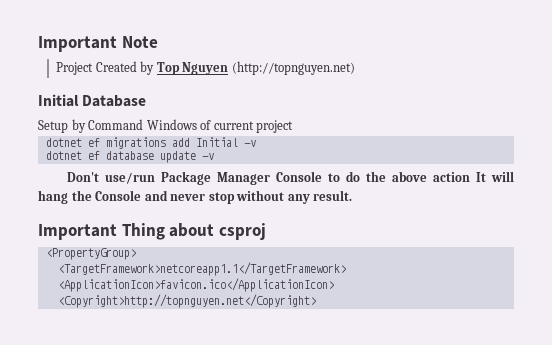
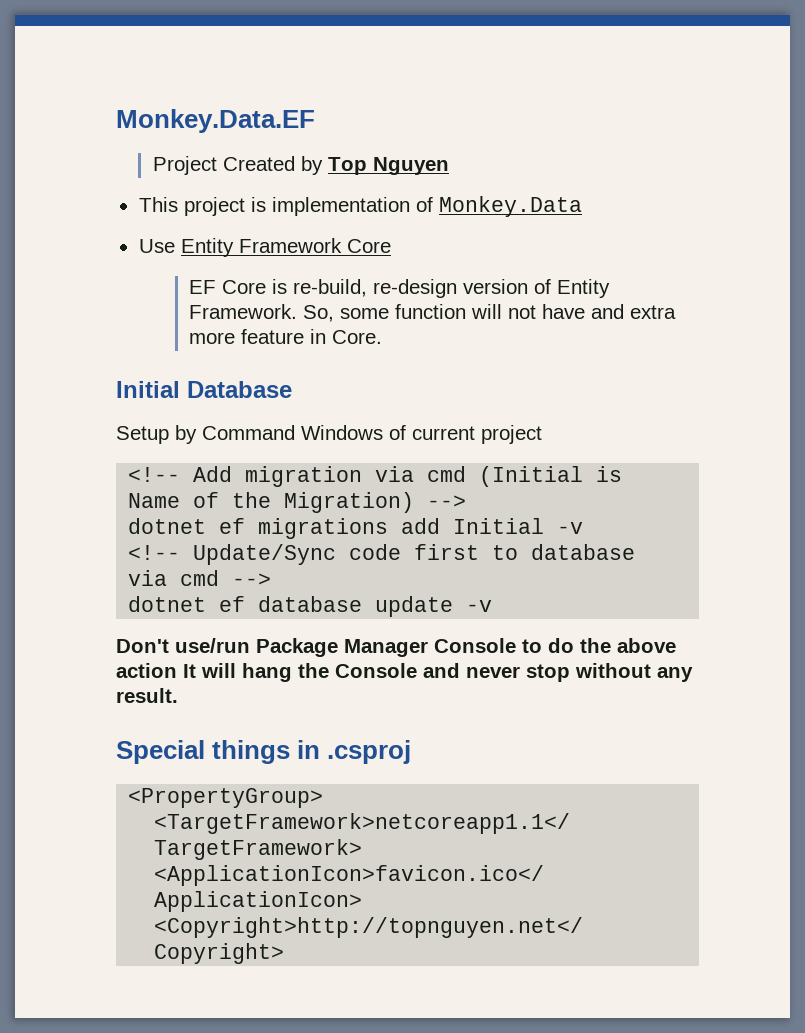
[38,36,158,52] Important Note -> [116,109,315,133] Monkey.Data.EF
[231,61,355,75] (http://topnguyen.net) -> [138,196,582,217] [138,238,391,257] [189,279,611,298] [189,304,677,322] [189,329,383,344] // This project is implementation of Monkey.Data // Use Entity Framework Core // EF Core is re-build, re-design version of Entity Framework. So, some function will not have and extra more feature in Core.
(294, 126) none -> [128,466,623,487] [128,492,467,513] // <!-- Add migration via cmd (Initial is Name of the Migration) -->
(256, 143) none -> [128,544,636,565] [128,570,272,586] // <!-- Update/Sync code first to database via cmd -->
[38,223,266,240] Important Thing about csproj -> [116,740,412,764] Special things in .csproj

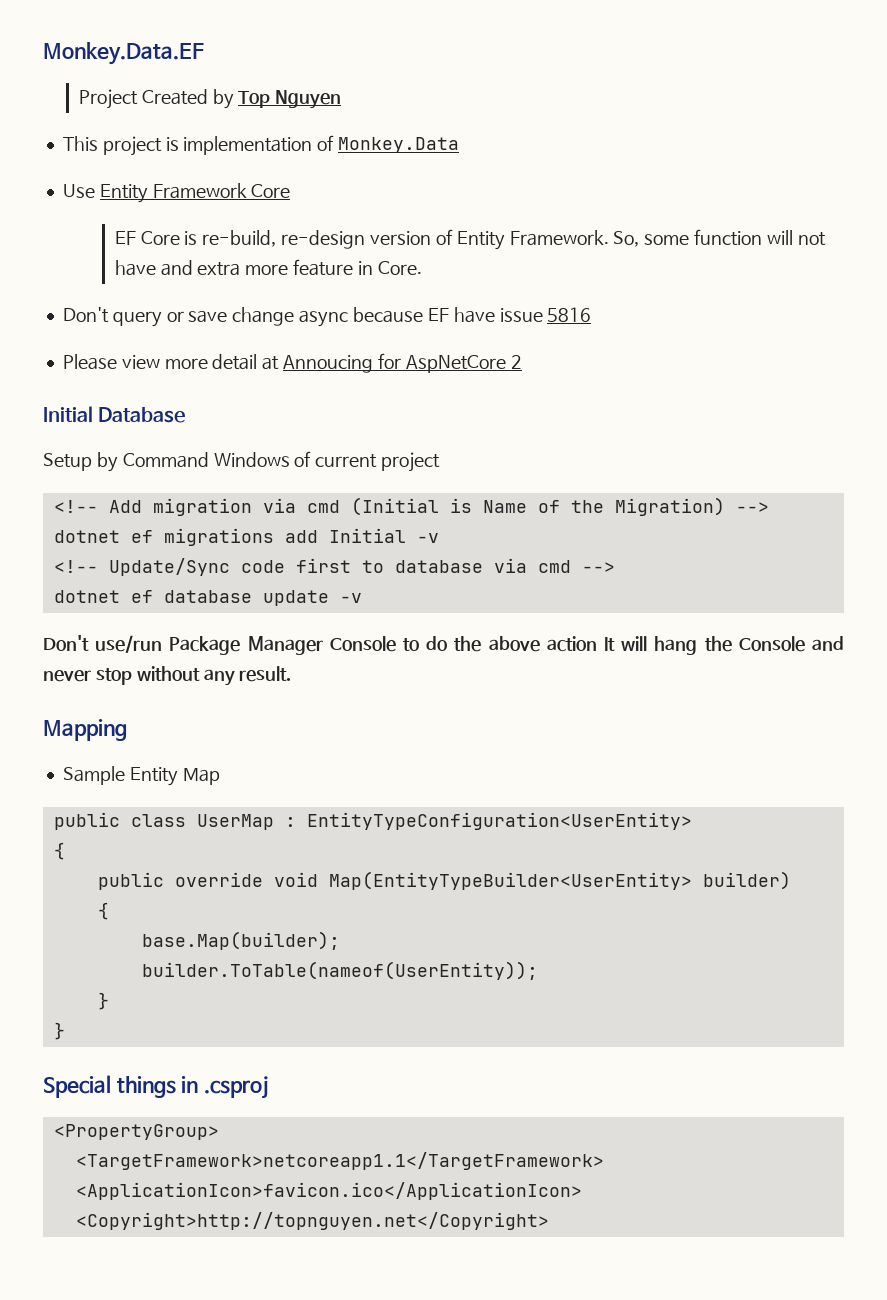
(383, 337) none -> [62,307,592,327] [62,353,522,373] // Don't query or save change async because EF have issue 5816 // Please view more detail at Annoucing for AspNetCore 2
(178, 695) none -> [43,719,127,741] [62,766,220,786] [53,812,692,830] [53,842,65,860] [97,871,791,890] [97,902,109,920] [141,931,340,950] [141,961,538,980] [97,992,109,1010] [53,1022,65,1040] // Mapping // Sample Entity Map // public class UserMap : EntityTypeConfiguration<UserEntity> // { // public override void Map(EntityTypeBuilder<UserEntity> builder) // { // base.Map(builder); // builder.ToTable(nameof(UserEntity)); // } // }

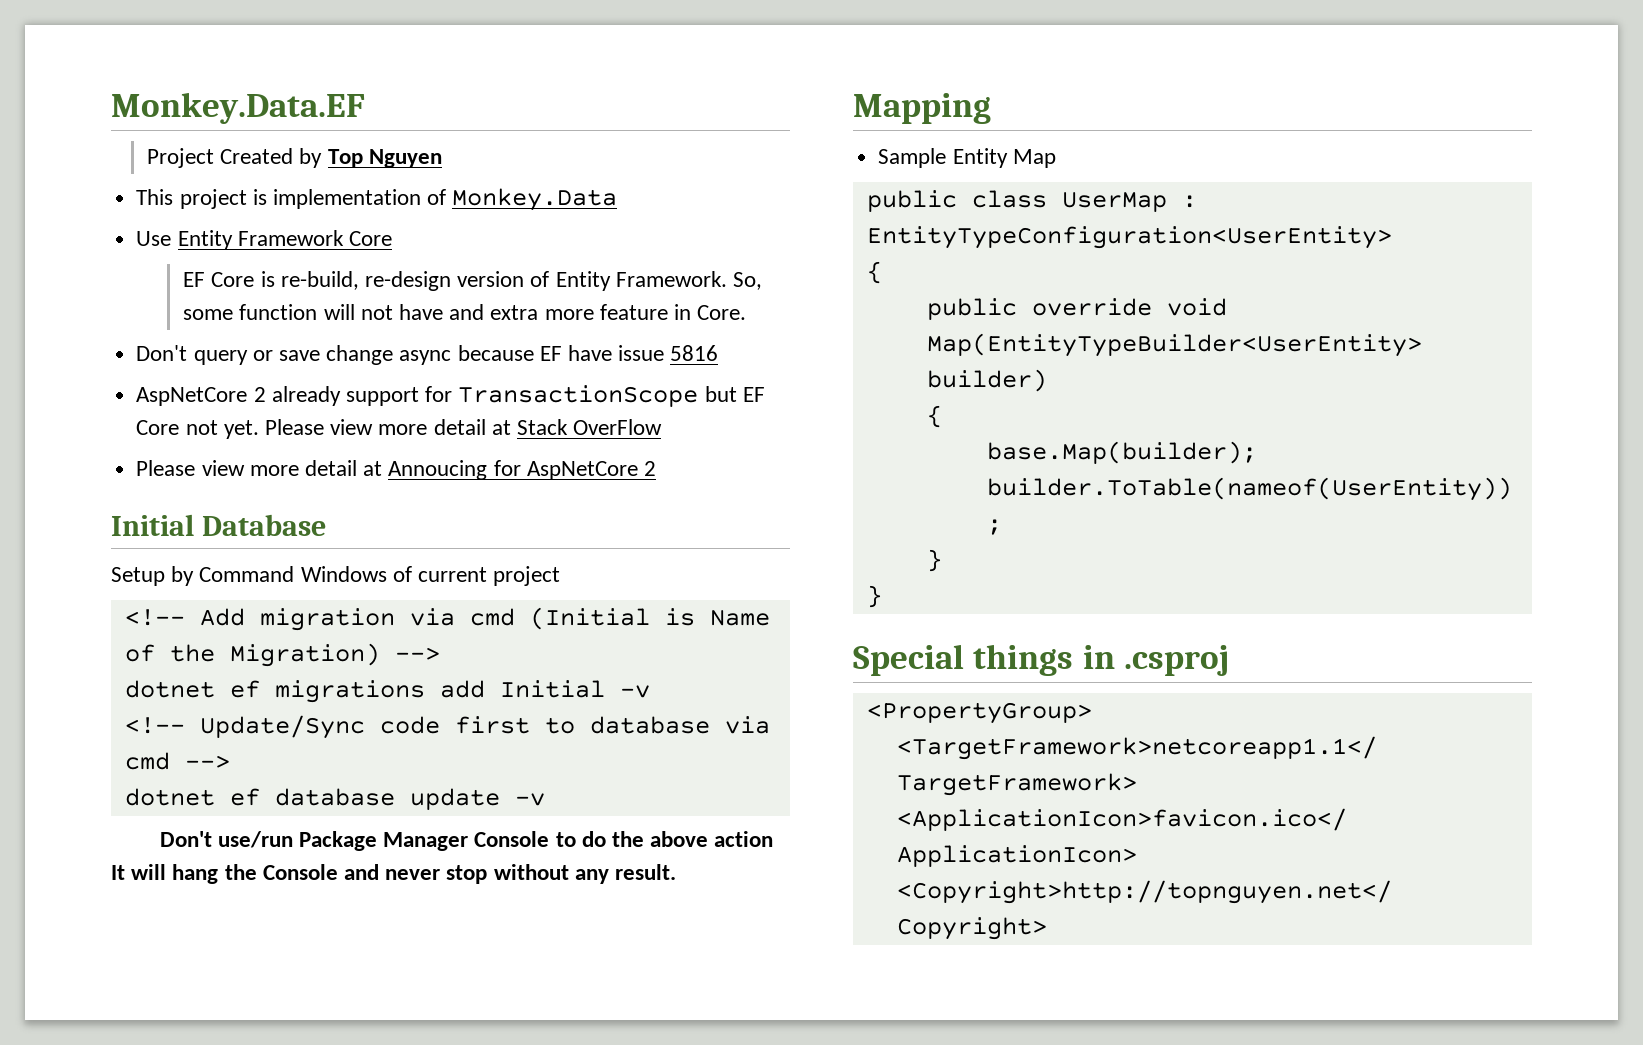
(592, 314) none -> [136,385,765,407] [136,419,663,439] // AspNetCore 2 already support for TransactionScope but EF Core not yet. Please view more detail at Stack OverFlow

